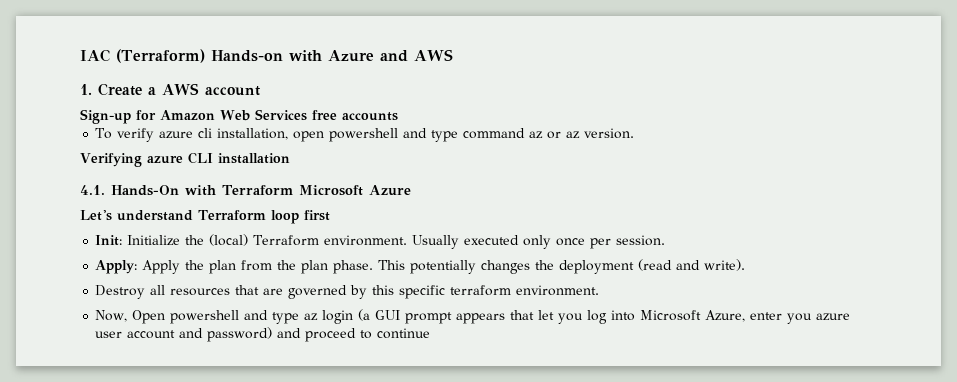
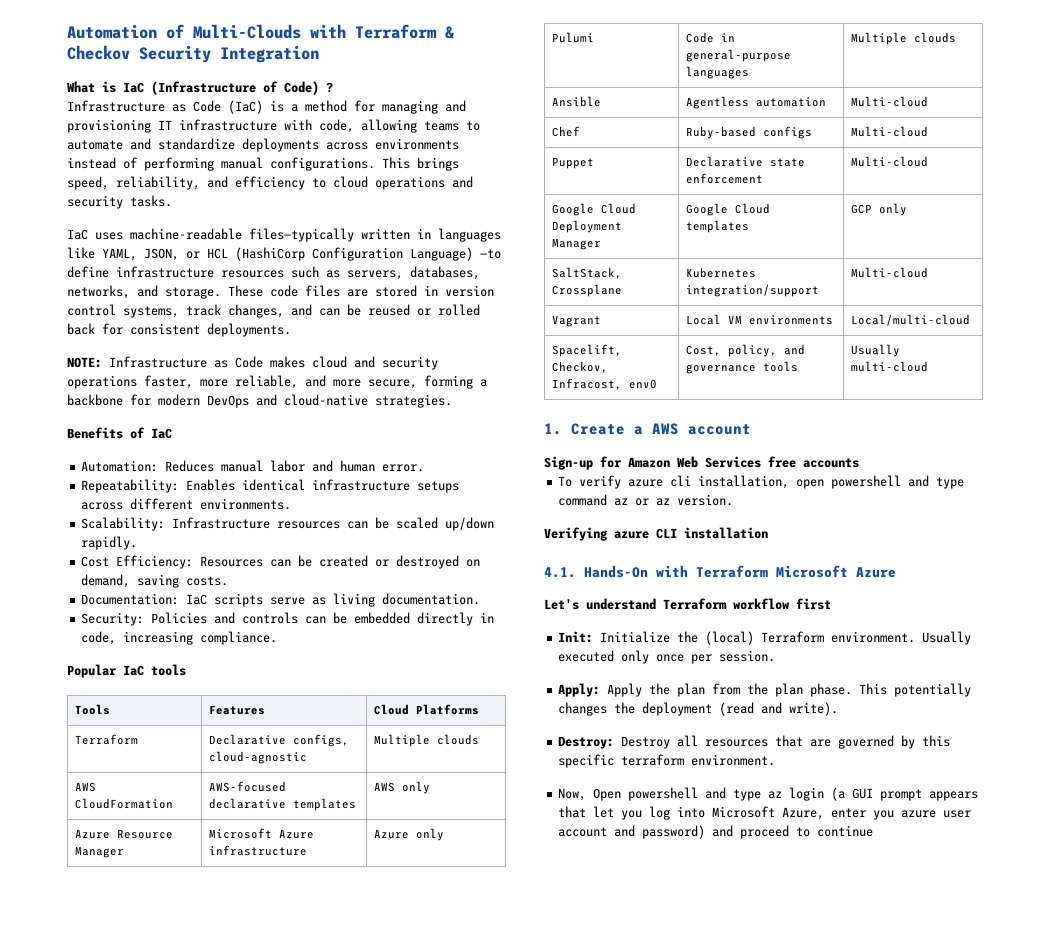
[80,49,453,63] IAC (Terraform) Hands-on with Azure and AWS -> [67,24,454,39] [67,45,319,63] [67,81,333,95] [67,100,466,114] [67,119,480,133] [67,138,459,152] [67,157,459,171] [67,176,473,190] [67,195,172,209] [67,228,501,242] [67,247,501,261] [67,266,480,280] [67,285,494,299] [67,304,480,318] [67,323,291,337] [67,356,438,370] [67,375,487,389] [67,394,452,408] [67,427,172,439] [81,460,425,472] [81,479,460,493] [81,498,292,510] [81,517,495,531] [81,536,138,550] [81,555,481,569] [81,574,229,588] [81,593,481,607] [81,612,495,626] [81,631,278,645] [67,664,186,678] [75,704,111,715] [209,705,266,715] [374,704,480,715] [75,734,139,745] [209,734,350,747] [209,751,308,764] [374,734,480,747] [75,782,97,792] [75,798,174,809] [209,781,287,792] [209,798,357,811] [374,781,431,794] [75,829,174,839] [75,846,125,858] [209,828,315,839] [209,845,308,856] [374,828,445,841] [552,32,595,43] [686,32,736,43] [686,49,792,62] [686,66,750,79] [851,32,957,45] [552,96,602,107] [686,96,827,109] [851,96,929,107] [552,126,581,137] [686,126,813,139] [851,126,929,137] [552,157,595,169] [686,156,806,167] [686,173,764,184] [851,156,929,167] [552,203,637,216] [552,220,623,233] [552,238,602,250] [686,203,771,216] [686,220,750,233] [851,203,908,216] [552,267,623,279] [552,284,623,297] [686,267,757,278] [686,284,820,297] [851,267,929,278] [552,315,602,327] [686,314,834,325] [851,314,971,326] [552,344,623,357] [552,361,609,373] [552,378,658,390] [686,344,806,357] [686,361,799,374] [851,344,901,357] [851,361,929,372] Automation of Multi-Clouds with Terraform & Checkov Security Integration // What is IaC (Infrastructure of Code) ? // Infrastructure as Code (IaC) is a method for managing and provisioning IT infrastructure with code, allowing teams to automate and standardize deployments across environments instead of performing manual configurations. This brings speed, reliability, and efficiency to cloud operations and security tasks. // IaC uses machine-readable files—typically written in languages like YAML, JSON, or HCL (HashiCorp Configuration Language) —to define infrastructure resources such as servers, databases, networks, and storage. These code files are stored in version control systems, track changes, and can be reused or rolled back for consistent deployments. // NOTE: Infrastructure as Code makes cloud and security operations faster, more reliable, and more secure, forming a backbone for modern DevOps and cloud-native strategies. // Benefits of IaC // Automation: Reduces manual labor and human error. // Repeatability: Enables identical infrastructure setups across different environments. // Scalability: Infrastructure resources can be scaled up/down rapidly. // Cost Efficiency: Resources can be created or destroyed on demand, saving costs. // Documentation: IaC scripts serve as living documentation. // Security: Policies and controls can be embedded directly in code, increasing compliance. // Popular IaC tools // Tools | Features | Cloud Platforms // Terraform | Declarative configs, cloud-agnostic | Multiple clouds // AWS CloudFormation | AWS-focused declarative templates | AWS only // Azure Resource Manager | Microsoft Azure infrastructure | Azure only // Pulumi | Code in general-purpose languages | Multiple clouds // Ansible | Agentless automation | Multi-cloud // Chef | Ruby-based configs | Multi-cloud // Puppet | Declarative state enforcement | Multi-cloud // Google Cloud Deployment Manager | Google Cloud templates | GCP only // SaltStack, Crossplane | Kubernetes integration/support | Multi-cloud // Vagrant | Local VM environments | Local/multi-cloud // Spacelift, Checkov, Infracost, env0 | Cost, policy, and governance tools | Usually multi-cloud
[270,210,299,224] loop -> [733,598,790,610] workflow
(746, 265) none -> [558,736,615,749] Destroy:

